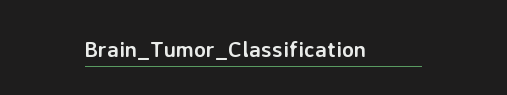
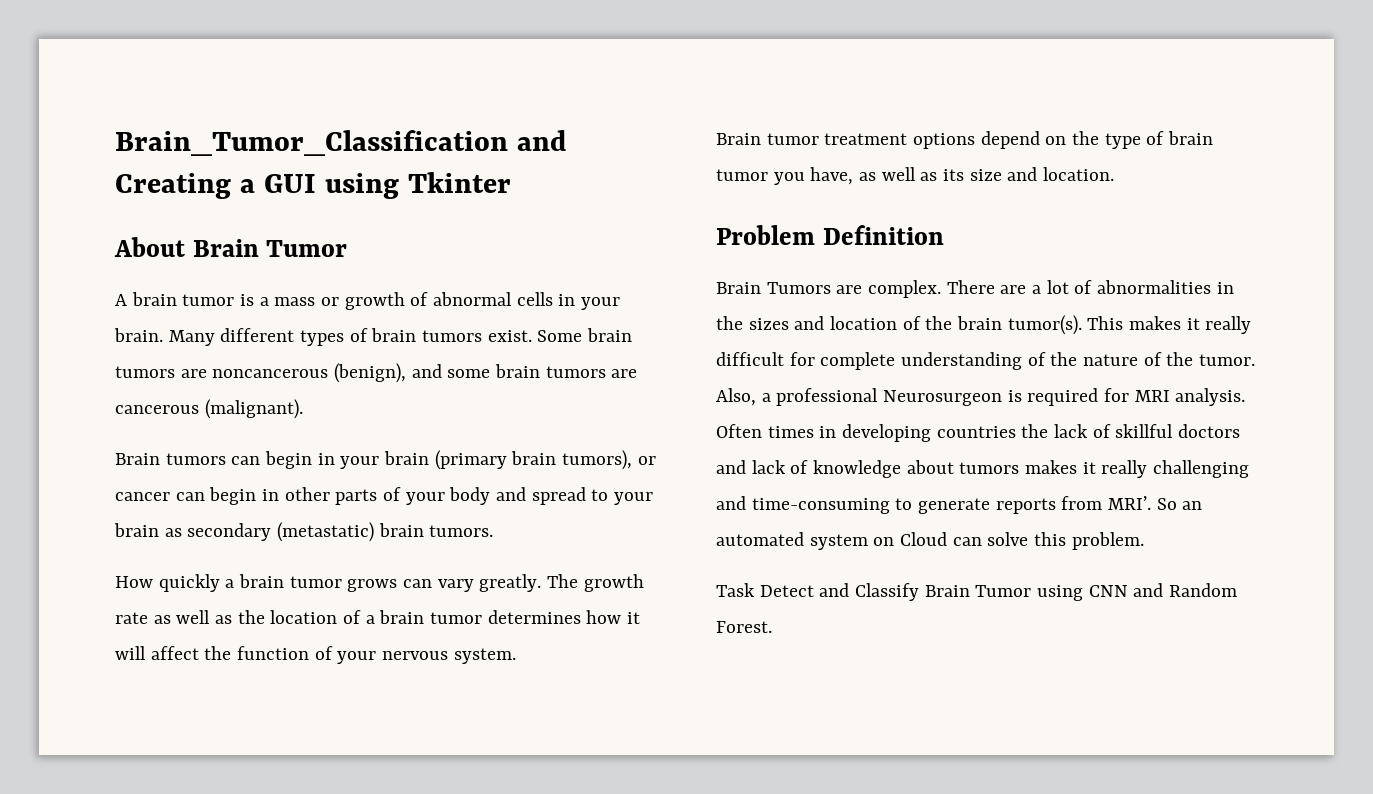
(366, 50) none -> [516,130,567,151] [115,172,511,199] [114,237,348,257] [115,292,621,310] [114,328,633,346] [115,363,638,383] [115,399,303,419] [115,450,656,470] [115,487,654,505] [114,522,494,542] [115,574,644,592] [115,610,641,624] [115,646,516,664] [716,131,1214,149] [716,167,1115,185] [716,225,944,245] [716,280,1234,298] [716,315,1252,335] [716,352,1256,370] [716,388,1246,406] [716,424,1241,442] [716,460,1250,478] [716,496,1203,514] [716,532,1144,550] [716,583,1238,601] [716,621,772,633] and Creating a GUI using Tkinter // About Brain Tumor // A brain tumor is a mass or growth of abnormal cells in your brain. Many different types of brain tumors exist. Some brain tumors are noncancerous (benign), and some brain tumors are cancerous (malignant). // Brain tumors can begin in your brain (primary brain tumors), or cancer can begin in other parts of your body and spread to your brain as secondary (metastatic) brain tumors. // How quickly a brain tumor grows can vary greatly. The growth rate as well as the location of a brain tumor determines how it will affect the function of your nervous system. // Brain tumor treatment options depend on the type of brain tumor you have, as well as its size and location. // Problem Definition // Brain Tumors are complex. There are a lot of abnormalities in the sizes and location of the brain tumor(s). This makes it really difficult for complete understanding of the nature of the tumor. Also, a professional Neurosurgeon is required for MRI analysis. Often times in developing countries the lack of skillful doctors and lack of knowledge about tumors makes it really challenging and time-consuming to generate reports from MRI’. So an automated system on Cloud can solve this problem. // Task Detect and Classify Brain Tumor using CNN and Random Forest.

